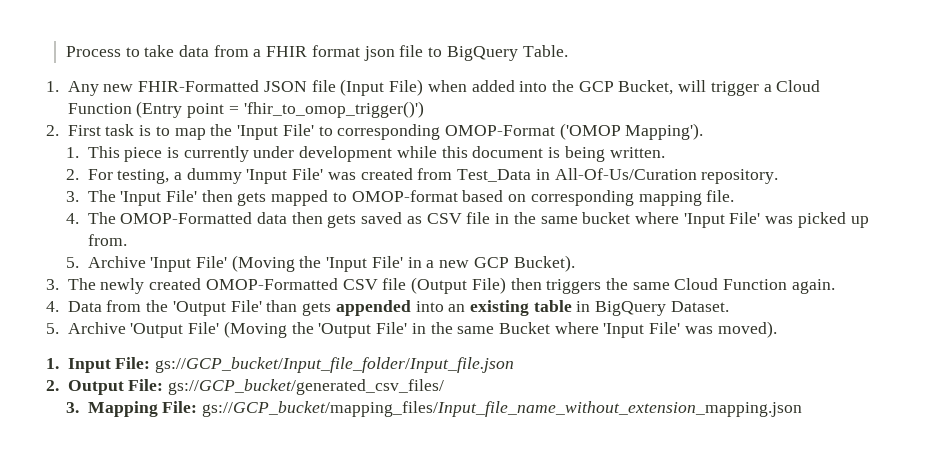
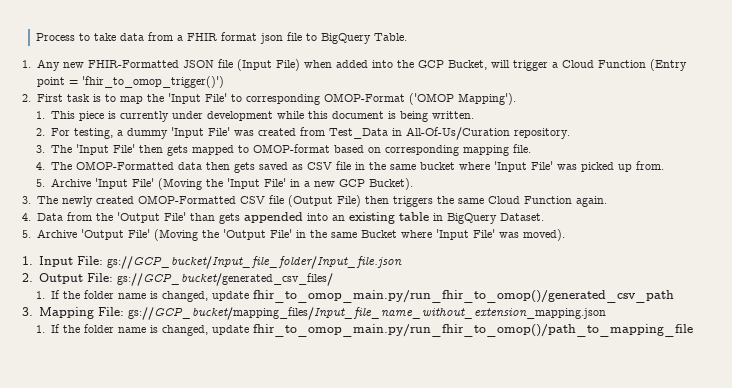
[65,401,803,417] 3. Mapping File: gs://GCP_bucket/mapping_files/Input_file_name_without_extension_mapping.json -> [35,290,674,303] [22,307,606,320] [35,324,693,337] 1. If the folder name is changed, update fhir_to_omop_main.py/run_fhir_to_omop()/generated_csv_path // 3. Mapping File: gs://GCP_bucket/mapping_files/Input_file_name_without_extension_mapping.json // 1. If the folder name is changed, update fhir_to_omop_main.py/run_fhir_to_omop()/path_to_mapping_file

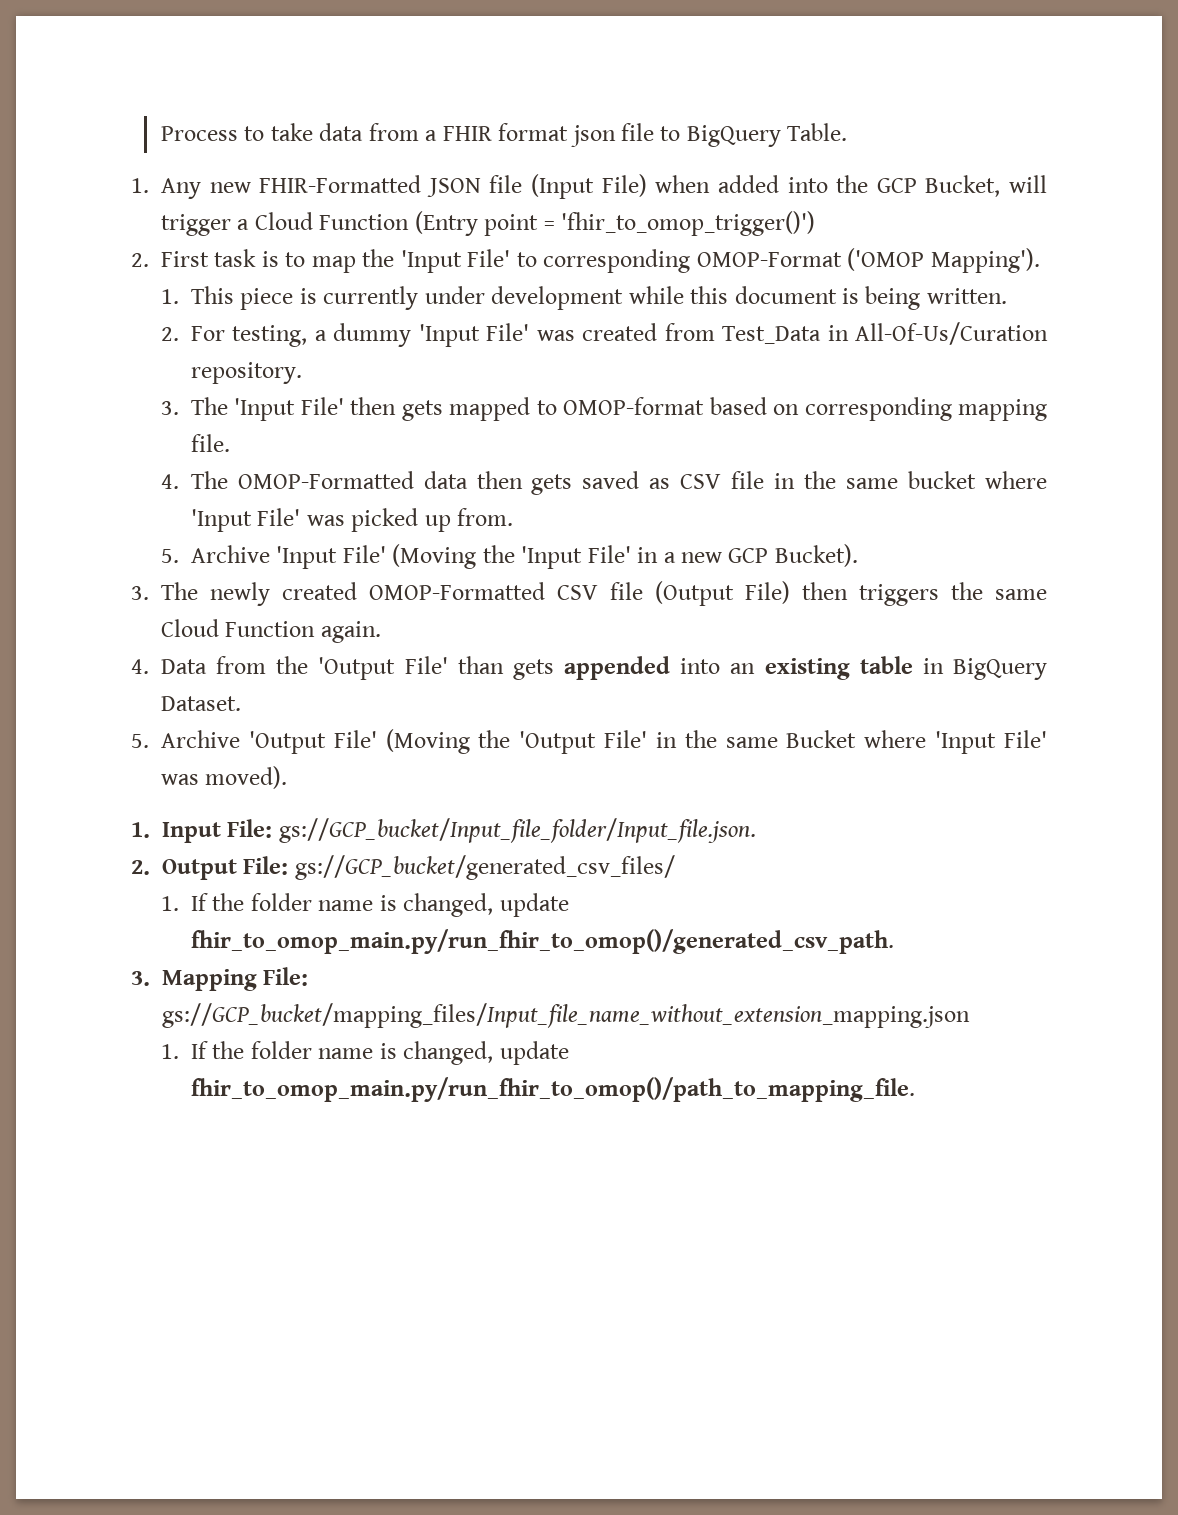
[106,256,402,269] gs://GCP_bucket/Input_file_folder/Input_file.json -> [278,818,756,843] gs://GCP_bucket/Input_file_folder/Input_file.json.
[252,290,674,303] fhir_to_omop_main.py/run_fhir_to_omop()/generated_csv_path -> [190,929,894,954] fhir_to_omop_main.py/run_fhir_to_omop()/generated_csv_path.
[252,324,693,337] fhir_to_omop_main.py/run_fhir_to_omop()/path_to_mapping_file -> [190,1077,915,1102] fhir_to_omop_main.py/run_fhir_to_omop()/path_to_mapping_file.

